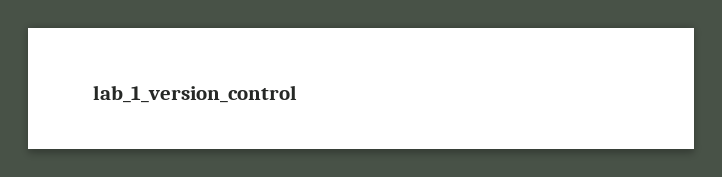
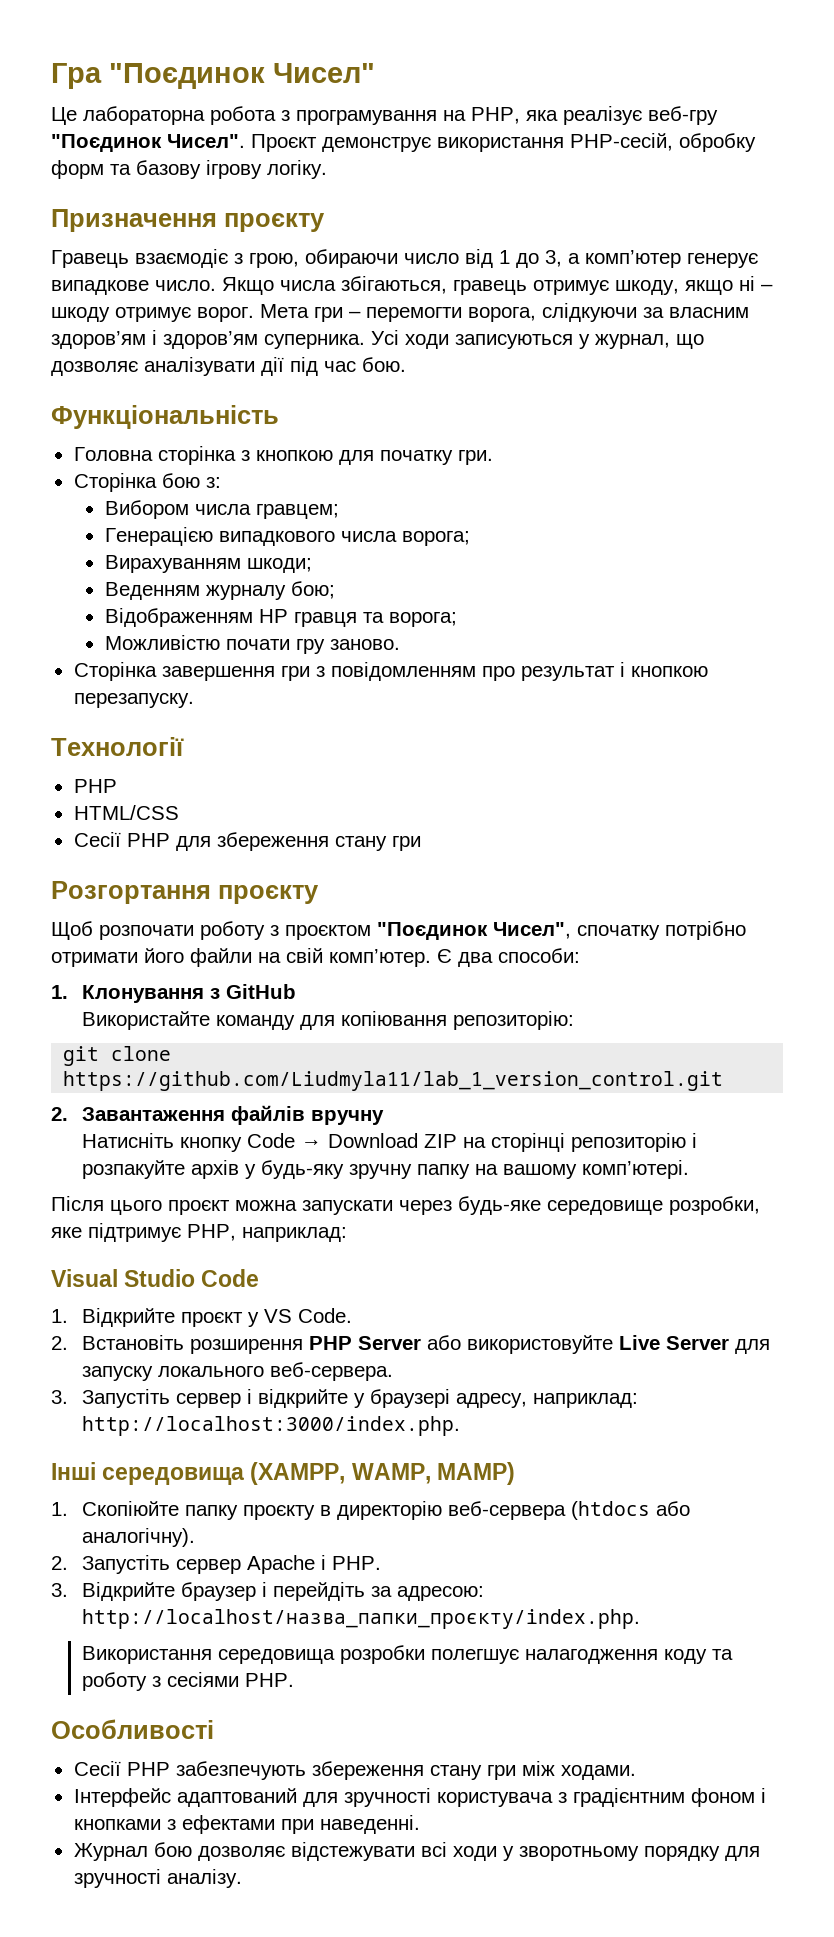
[93,85,297,103] lab_1_version_control -> [51,63,375,89] [51,106,718,125] [51,133,756,152] [51,160,327,179] [51,209,325,232] [51,249,758,268] [51,276,773,295] [51,303,749,322] [51,330,704,349] [51,357,406,376] [51,405,279,429] [73,446,493,465] [73,473,221,492] [104,500,339,519] [104,527,470,546] [104,555,312,573] [104,581,335,600] [104,608,457,627] [104,635,400,654] [73,662,708,681] [73,693,194,708] [51,737,184,756] [73,779,117,793] [73,805,179,820] [73,832,421,851] [51,881,319,904] [51,921,746,940] [51,948,580,967] [51,984,297,1003] [82,1011,575,1030] [63,1046,172,1066] [63,1071,724,1091] [51,1105,385,1125] [82,1133,698,1152] [82,1160,690,1179] [51,1196,760,1215] [51,1223,347,1242] [51,1269,260,1287] [51,1308,353,1327] [51,1335,771,1354] [82,1362,394,1381] [51,1389,639,1408] [82,1416,461,1436] [51,1462,515,1485] [51,1501,691,1520] [82,1528,196,1547] [51,1555,382,1574] [51,1582,485,1601] [82,1609,641,1629] [82,1645,734,1664] [82,1672,295,1691] [51,1719,214,1739] [73,1761,636,1780] [73,1788,766,1807] [73,1815,420,1834] [73,1842,760,1861] [73,1869,242,1888] Гра "Поєдинок Чисел" // Це лабораторна робота з програмування на PHP, яка реалізує веб-гру "Поєдинок Чисел". Проєкт демонструє використання PHP-сесій, обробку форм та базову ігрову логіку. // Призначення проєкту // Гравець взаємодіє з грою, обираючи число від 1 до 3, а комп’ютер генерує випадкове число. Якщо числа збігаються, гравець отримує шкоду, якщо ні – шкоду отримує ворог. Мета гри – перемогти ворога, слідкуючи за власним здоров’ям і здоров’ям суперника. Усі ходи записуються у журнал, що дозволяє аналізувати дії під час бою. // Функціональність // Головна сторінка з кнопкою для початку гри. // Сторінка бою з: // Вибором числа гравцем; // Генерацією випадкового числа ворога; // Вирахуванням шкоди; // Веденням журналу бою; // Відображенням HP гравця та ворога; // Можливістю почати гру заново. // Сторінка завершення гри з повідомленням про результат і кнопкою перезапуску. // Технології // PHP // HTML/CSS // Сесії PHP для збереження стану гри // Розгортання проєкту // Щоб розпочати роботу з проєктом "Поєдинок Чисел", спочатку потрібно отримати його файли на свій комп’ютер. Є два способи: // 1. Клонування з GitHub // Використайте команду для копіювання репозиторію: // git clone https://github.com/Liudmyla11/lab_1_version_control.git // 2. Завантаження файлів вручну // Натисніть кнопку Code → Download ZIP на сторінці репозиторію і розпакуйте архів у будь-яку зручну папку на вашому комп’ютері. // Після цього проєкт можна запускати через будь-яке середовище розробки, яке підтримує PHP, наприклад: // Visual Studio Code // 1. Відкрийте проєкт у VS Code. // 2. Встановіть розширення PHP Server або використовуйте Live Server для запуску локального веб-сервера. // 3. Запустіть сервер і відкрийте у браузері адресу, наприклад: http://localhost:3000/index.php. // Інші середовища (XAMPP, WAMP, MAMP) // 1. Скопіюйте папку проєкту в директорію веб-сервера (htdocs або аналогічну). // 2. Запустіть сервер Apache і PHP. // 3. Відкрийте браузер і перейдіть за адресою: http://localhost/назва_папки_проєкту/index.php. // Використання середовища розробки полегшує налагодження коду та роботу з сесіями PHP. // Особливості // Сесії PHP забезпечують збереження стану гри між ходами. // Інтерфейс адаптований для зручності користувача з градієнтним фоном і кнопками з ефектами при наведенні. // Журнал бою дозволяє відстежувати всі ходи у зворотньому порядку для зручності аналізу.

